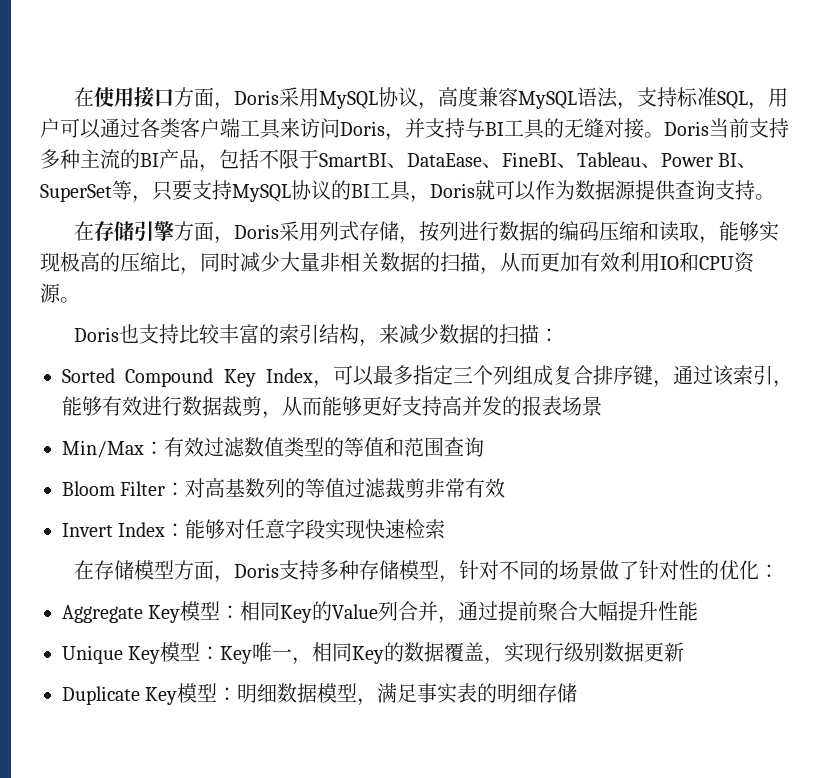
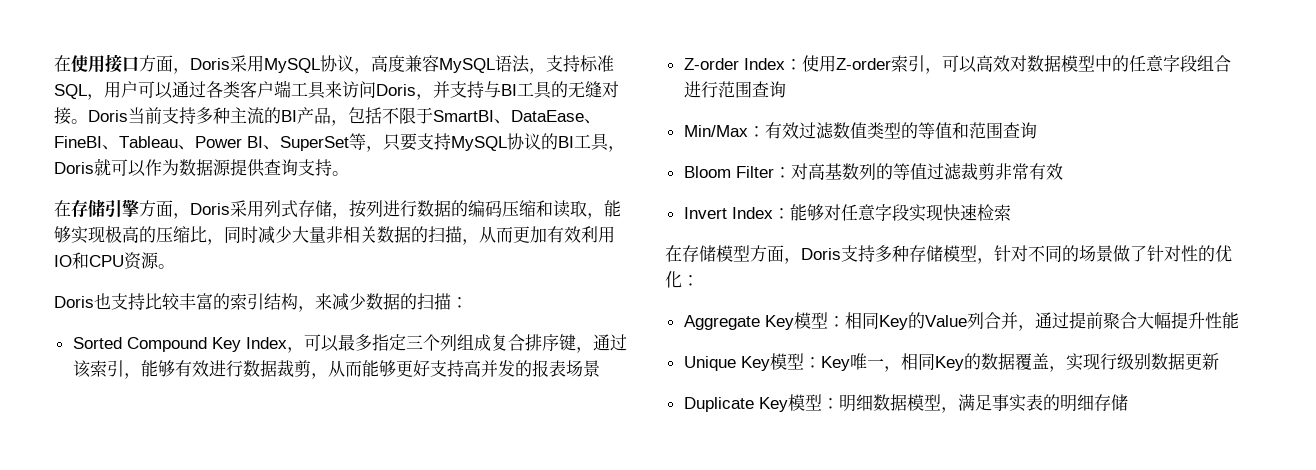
(602, 406) none -> [683,55,1231,74] [683,81,786,98] // Z-order Index：使用Z-order索引，可以高效对数据模型中的任意字段组合进行范围查询

